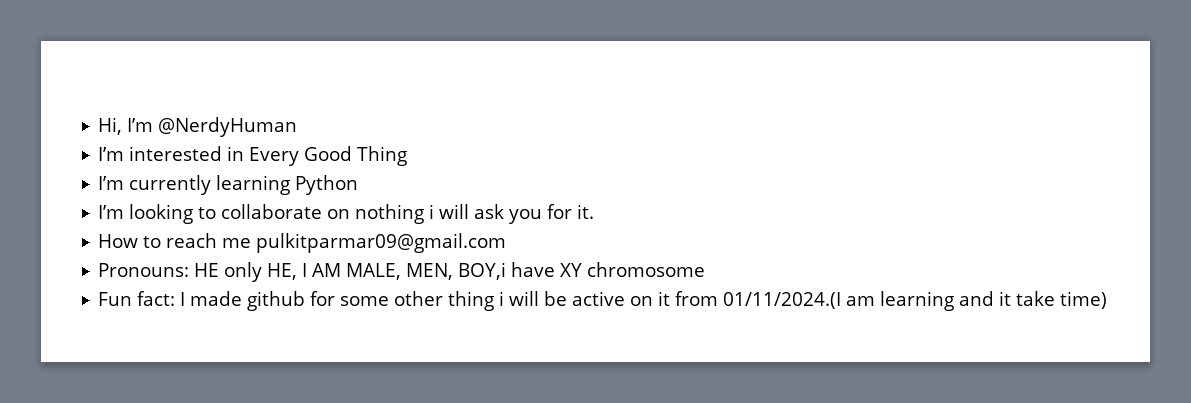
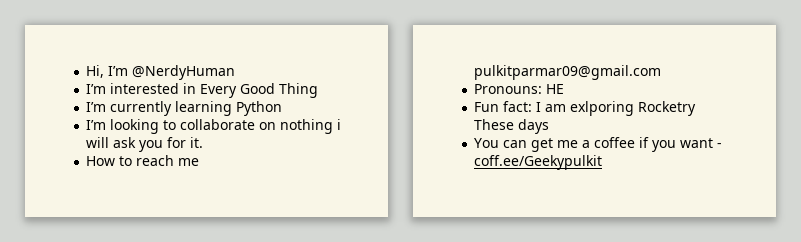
[224,262,706,282] [98,291,1108,311] only HE, I AM MALE, MEN, BOY,i have XY chromosome // Fun fact: I made github for some other thing i will be active on it from 01/11/2024.(I am learning and it take time) -> [474,101,697,116] [474,119,550,134] [474,137,723,152] [474,155,603,170] // Fun fact: I am exlporing Rocketry These days // You can get me a coffee if you want - coff.ee/Geekypulkit

